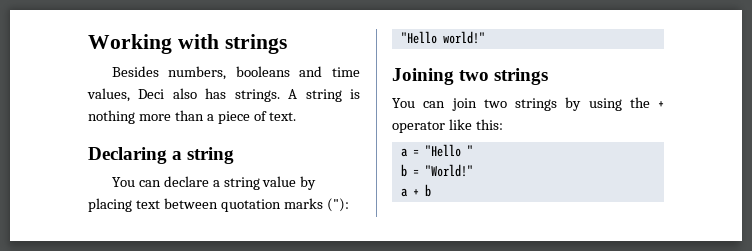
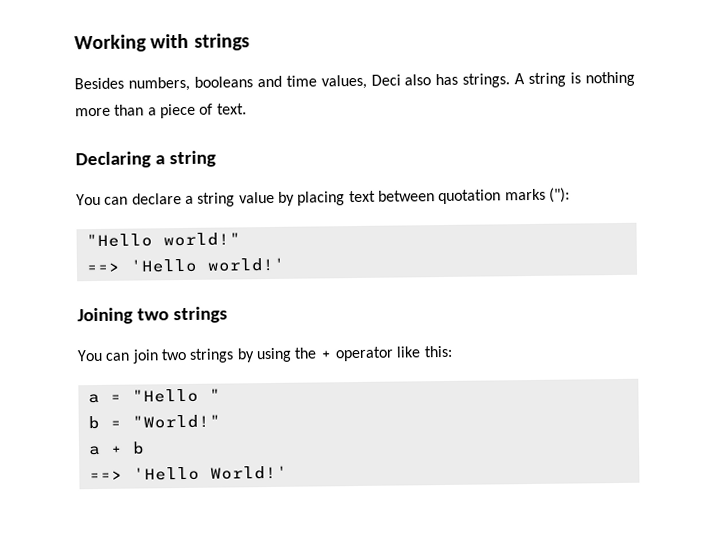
(485, 37) none -> [85,257,285,273] // ==> 'Hello world!'
(431, 190) none -> [88,465,288,481] // ==> 'Hello World!'

